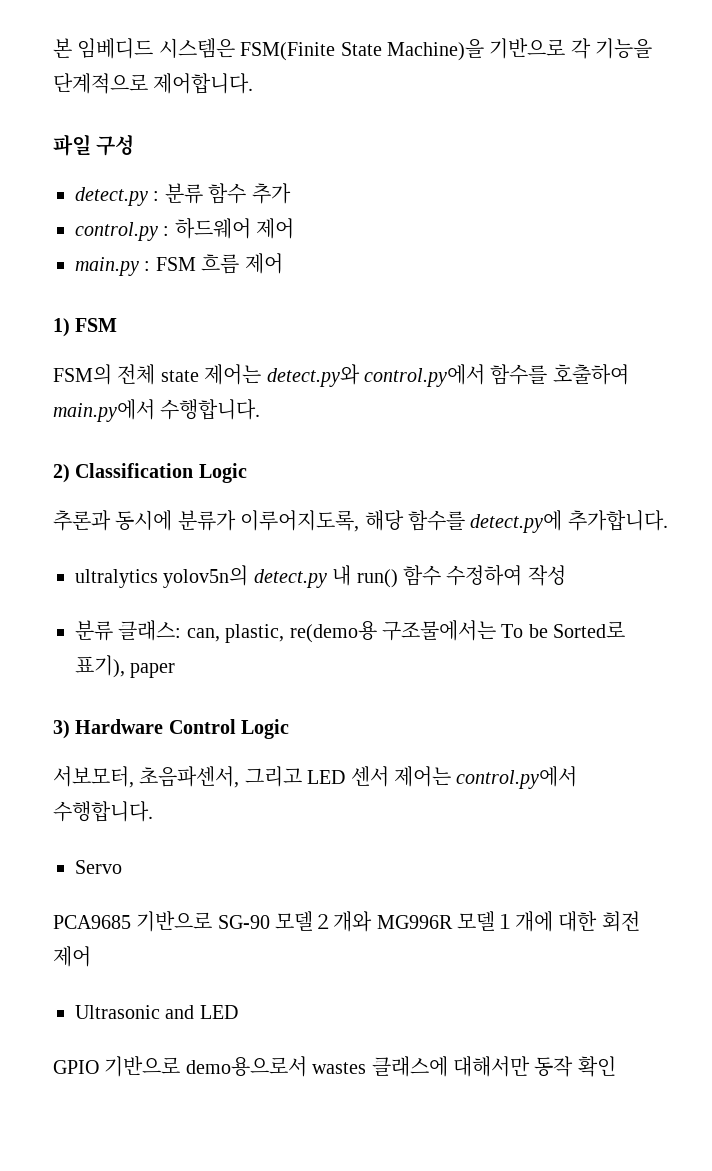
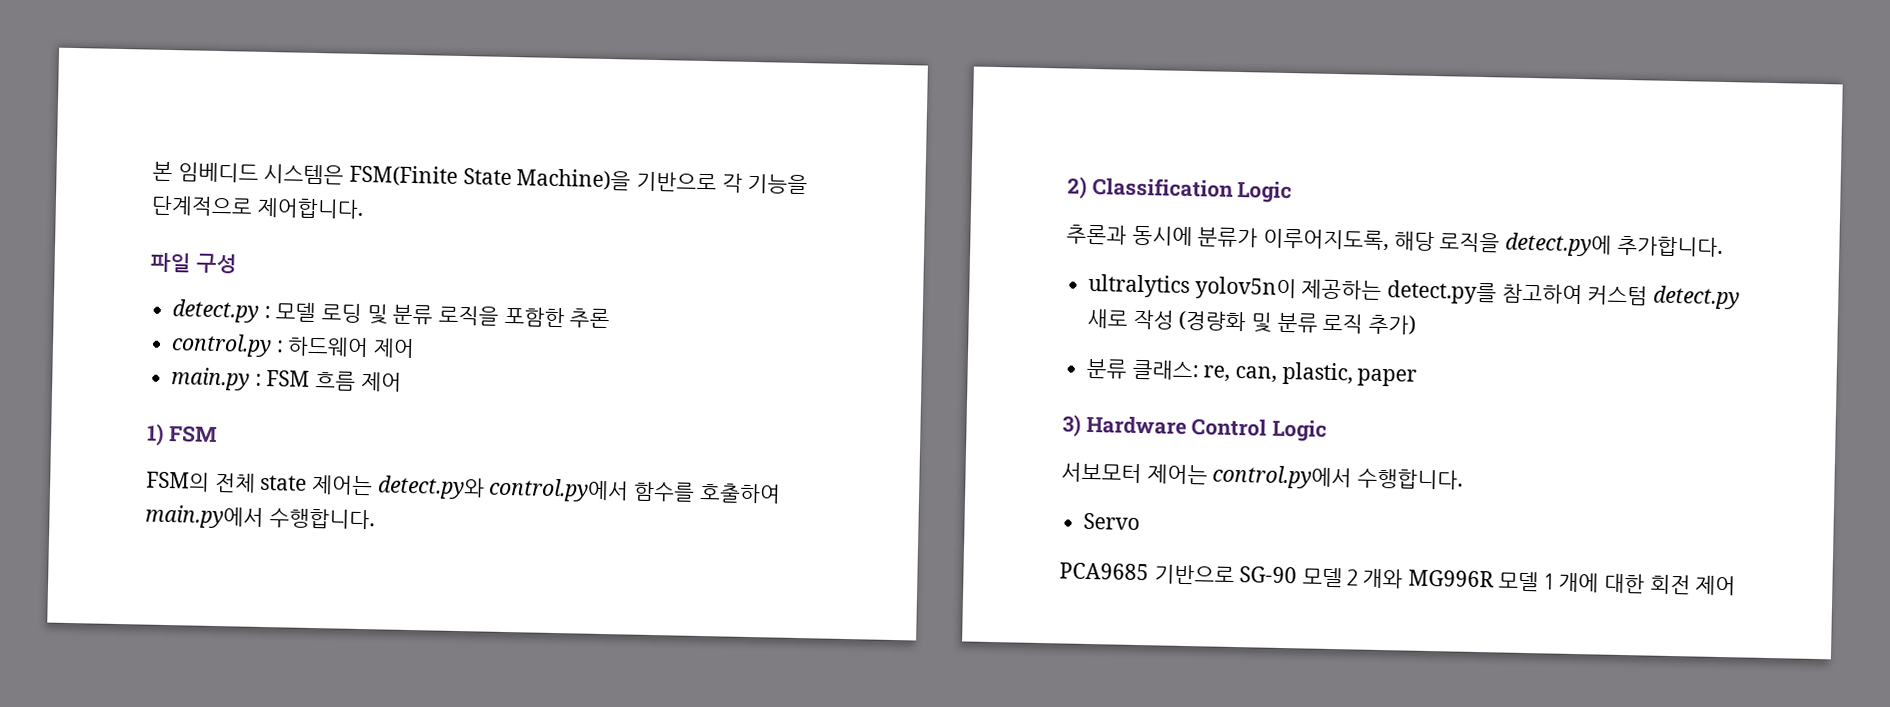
[164,183,291,204] 분류 함수 추가 -> [275,302,611,329] 모델 로딩 및 분류 로직을 포함한 추론
[408,510,465,531] 함수를 -> [1439,232,1501,253] 로직을
[163,565,566,588] yolov5n의 detect.py 내 run() 함수 수정하여 작성 -> [1194,276,1741,310] [1087,308,1417,335] yolov5n이 제공하는 detect.py를 참고하여 커스텀 detect.py 새로 작성 (경량화 및 분류 로직 추가)
(182, 630) none -> [1203,365,1231,382] re,
[289,620,626,643] [75,655,125,678] re(demo용 구조물에서는 To be Sorted로 표기), -> (1353, 373) none
[53,766,389,788] 서보모터, 초음파센서, 그리고 LED 센서 -> [1061,462,1142,484] 서보모터
[75,1005,238,1019] [53,1056,616,1077] // Ultrasonic and LED // GPIO 기반으로 demo용으로서 wastes 클래스에 대해서만 동작 확인 -> (1737, 585) none

